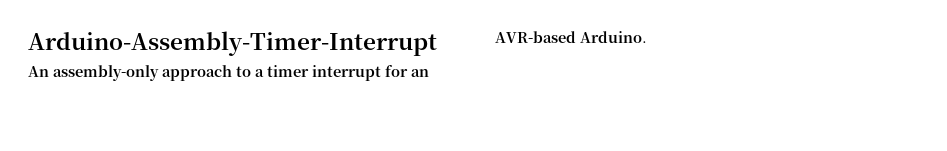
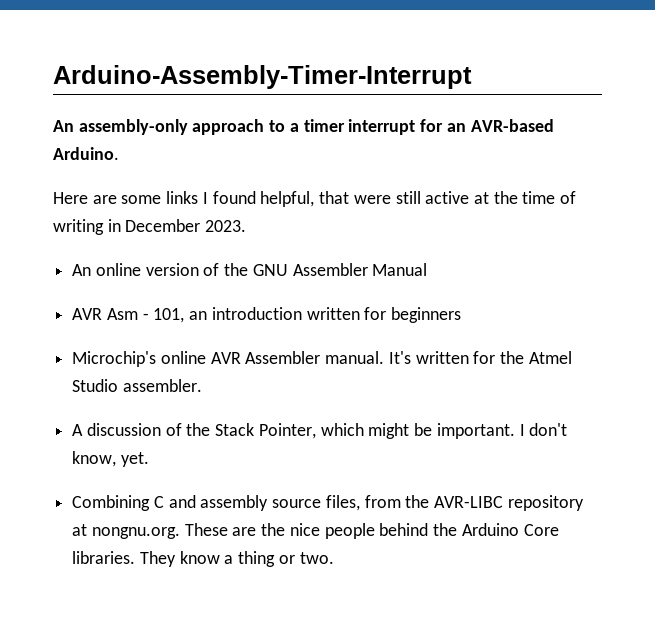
(647, 37) none -> [53,191,577,207] [53,219,247,235] [72,263,428,276] [72,307,462,323] [72,351,572,367] [72,379,202,392] [72,423,568,439] [72,451,149,467] [72,495,584,511] [72,523,559,539] [72,551,334,567] // Here are some links I found helpful, that were still active at the time of writing in December 2023. // An online version of the GNU Assembler Manual // AVR Asm - 101, an introduction written for beginners // Microchip's online AVR Assembler manual. It's written for the Atmel Studio assembler. // A discussion of the Stack Pointer, which might be important. I don't know, yet. // Combining C and assembly source files, from the AVR-LIBC repository at nongnu.org. These are the nice people behind the Arduino Core libraries. They know a thing or two.

